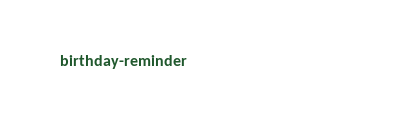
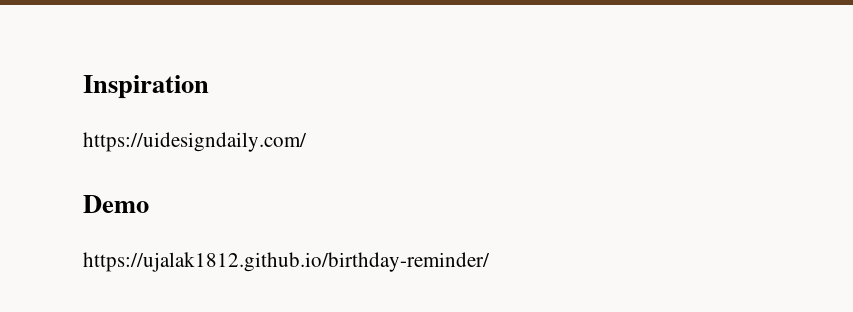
[60,55,187,69] birthday-reminder -> [83,75,209,99] [83,132,307,152] [83,195,149,213] [83,252,490,272] Inspiration // https://uidesigndaily.com/ // Demo // https://ujalak1812.github.io/birthday-reminder/

